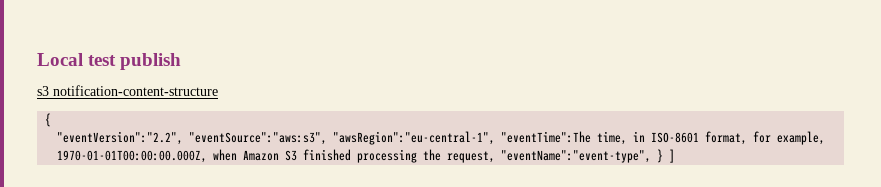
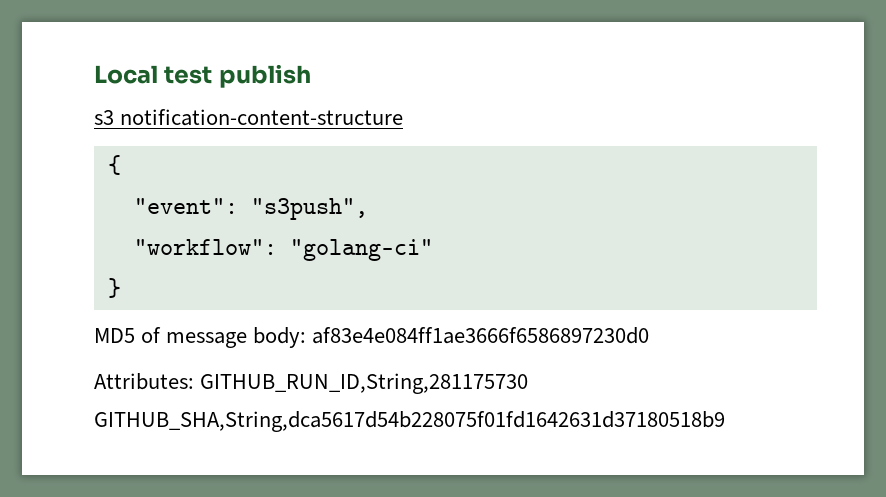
[57,131,826,145] [57,149,676,163] "eventVersion":"2.2", "eventSource":"aws:s3", "awsRegion":"eu-central-1", "eventTime":The time, in ISO-8601 format, for example, 1970-01-01T00:00:00.000Z, when Amazon S3 finished processing the request, "eventName":"event-type", } ] -> [133,198,368,220] [133,239,433,261] [107,278,121,298] [94,327,650,348] [94,373,529,394] [94,411,725,432] "event": "s3push", // "workflow": "golang-ci" // } // MD5 of message body: af83e4e084ff1ae3666f6586897230d0 // Attributes: GITHUB_RUN_ID,String,281175730 GITHUB_SHA,String,dca5617d54b228075f01fd1642631d37180518b9

